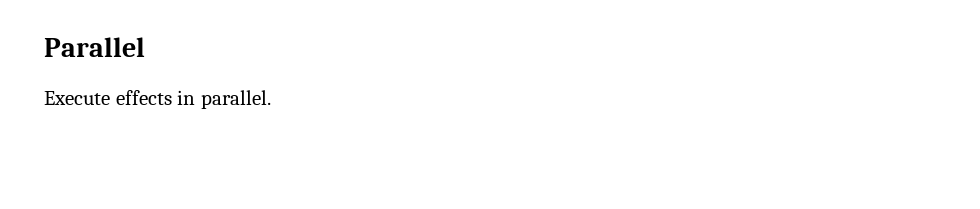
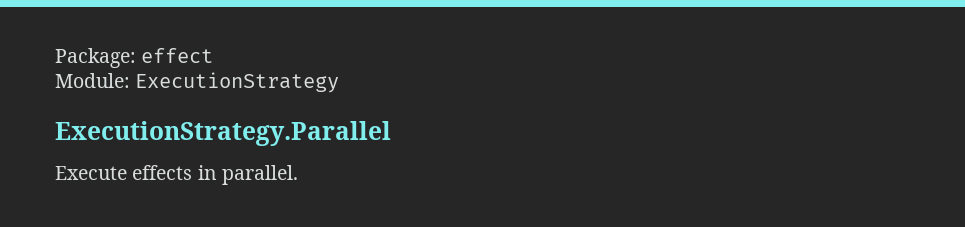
[44,37,145,57] Parallel -> [55,48,214,68] [55,72,340,93] [55,121,391,146] Package: effect // Module: ExecutionStrategy // ExecutionStrategy.Parallel

